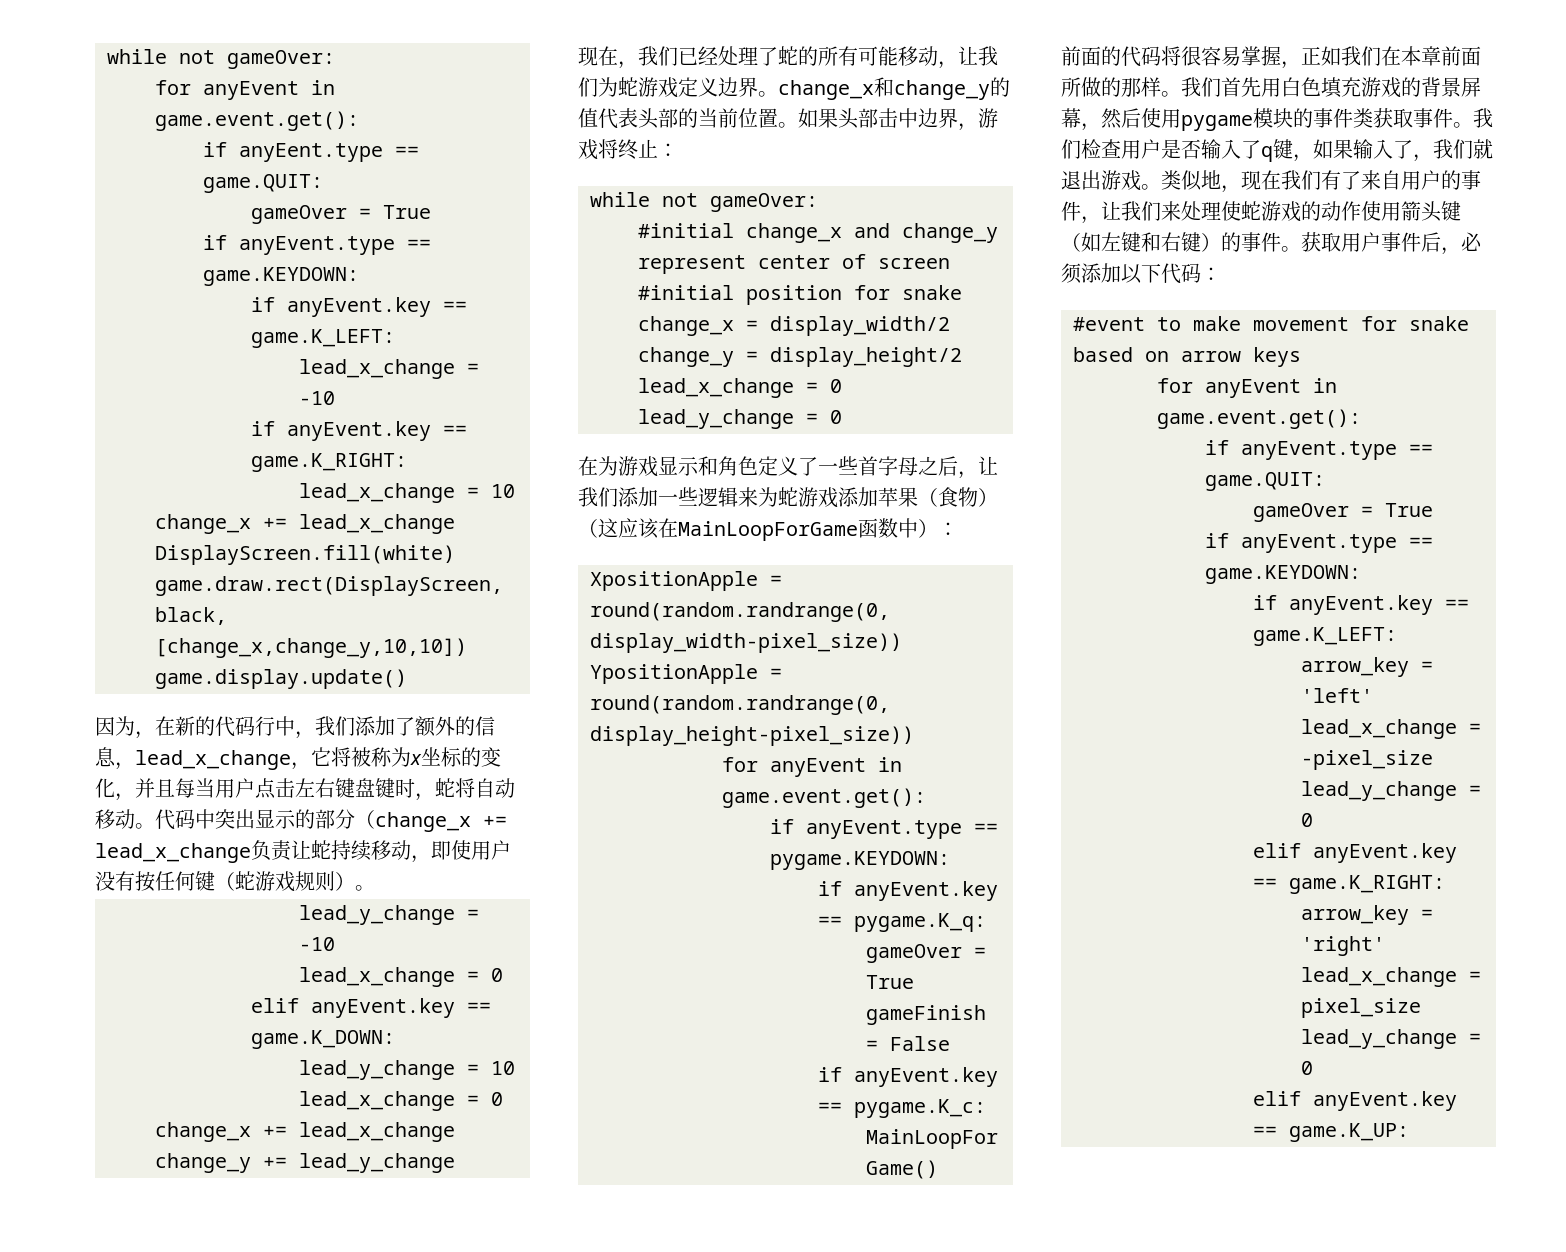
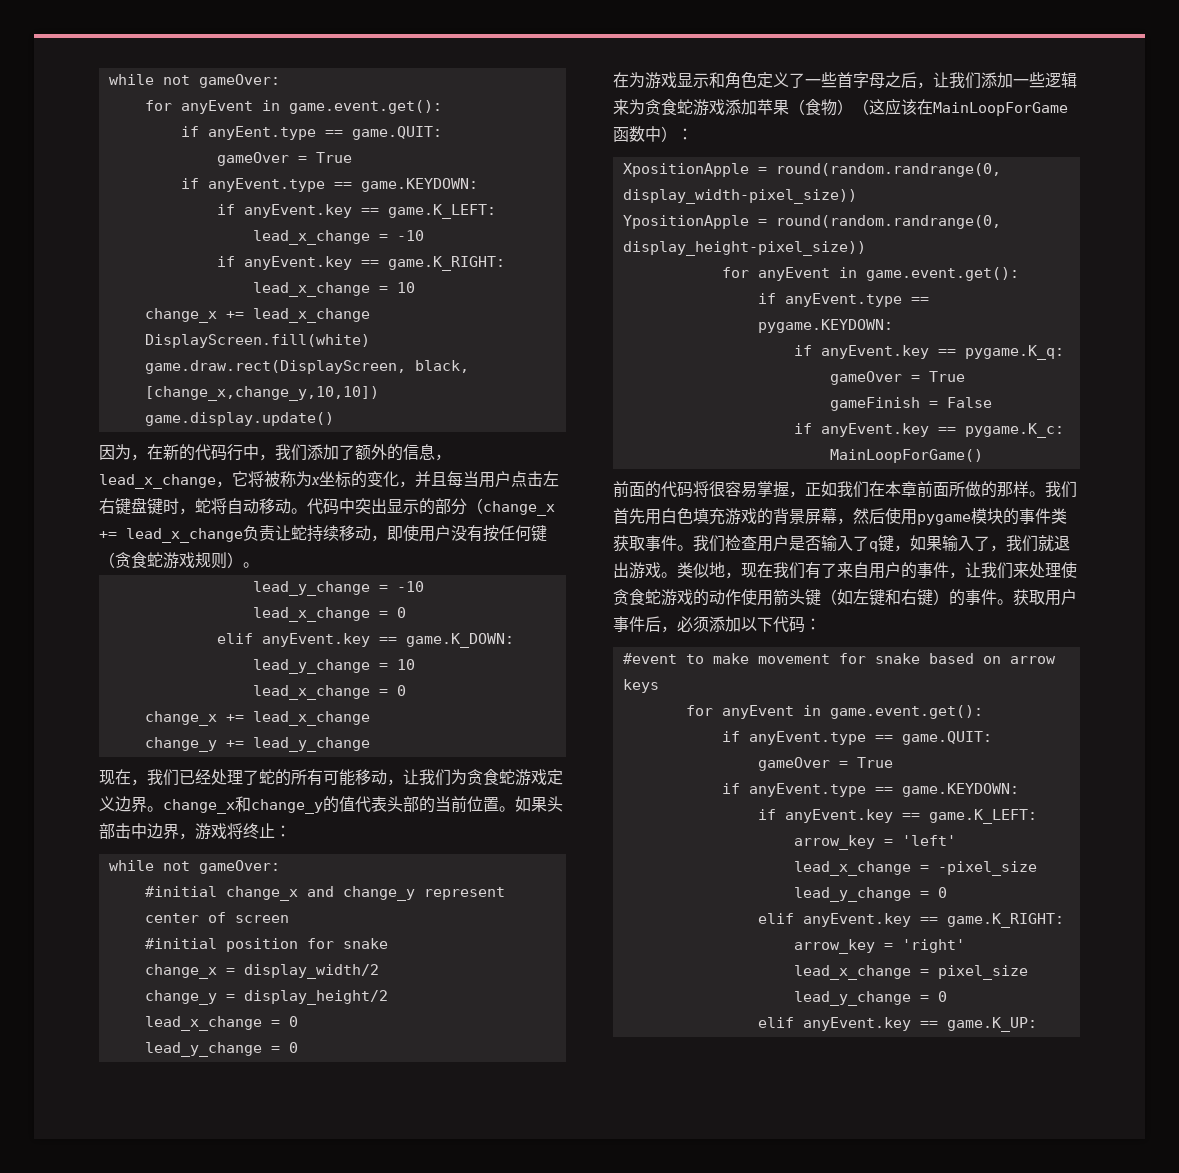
(235, 881) none -> [115,552,147,569] 贪食
(618, 87) none -> [467,769,499,786] 贪食
(778, 497) none -> [645,99,677,116] 贪食
(1241, 211) none -> [613,589,645,606] 贪食

